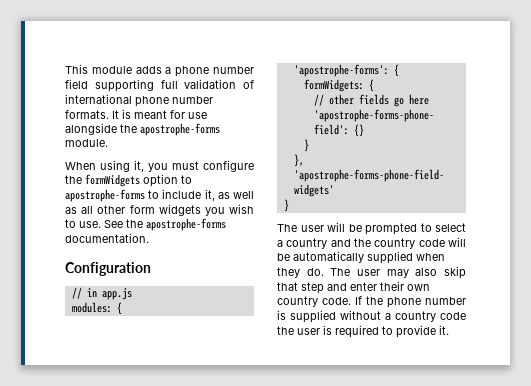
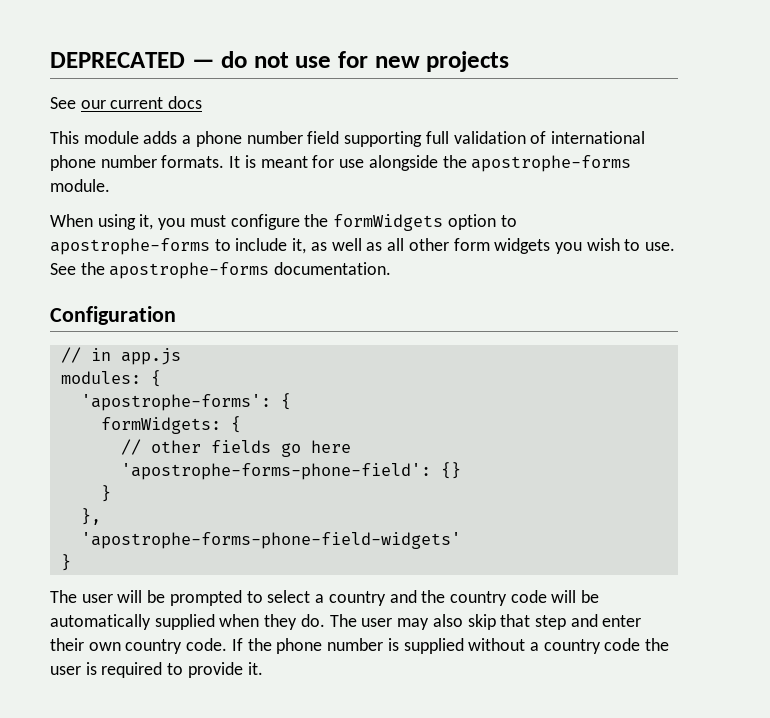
(65, 69) none -> [50,51,510,72] [50,96,203,109] DEPRECATED — do not use for new projects // See our current docs //

